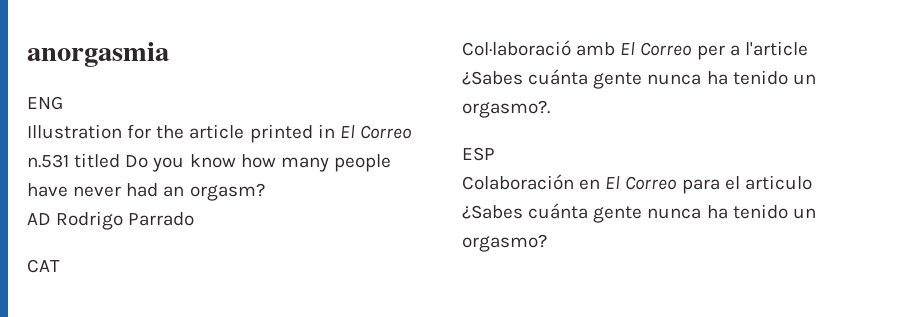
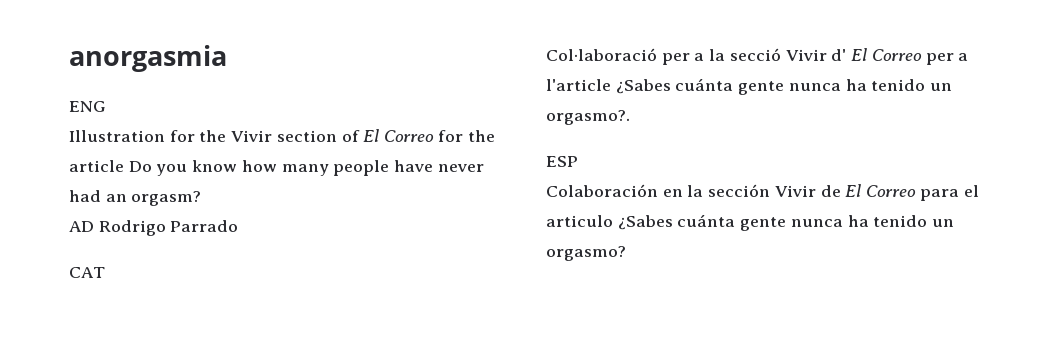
[189,124,412,143] [27,153,121,168] article printed in El Correo n.531 titled -> [231,129,495,142] [69,160,124,172] Vivir section of El Correo for the article
[576,42,616,56] amb -> [661,48,847,65] per a la secció Vivir d'
(601, 184) none -> [687,184,841,197] la sección Vivir de

